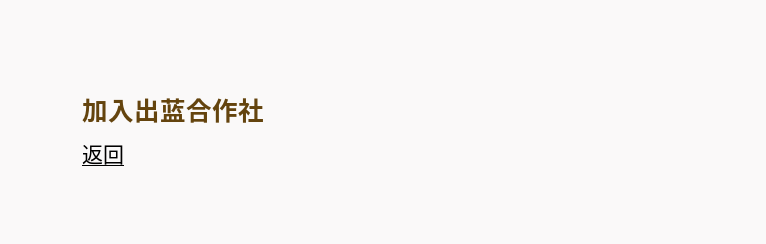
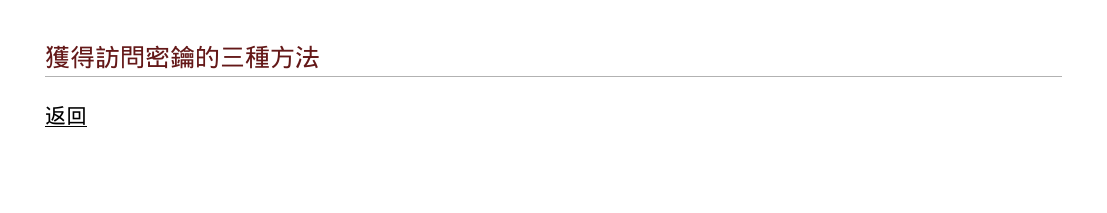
[82,98,264,123] 加入出蓝合作社 -> [45,45,320,69] 獲得訪問密鑰的三種方法

